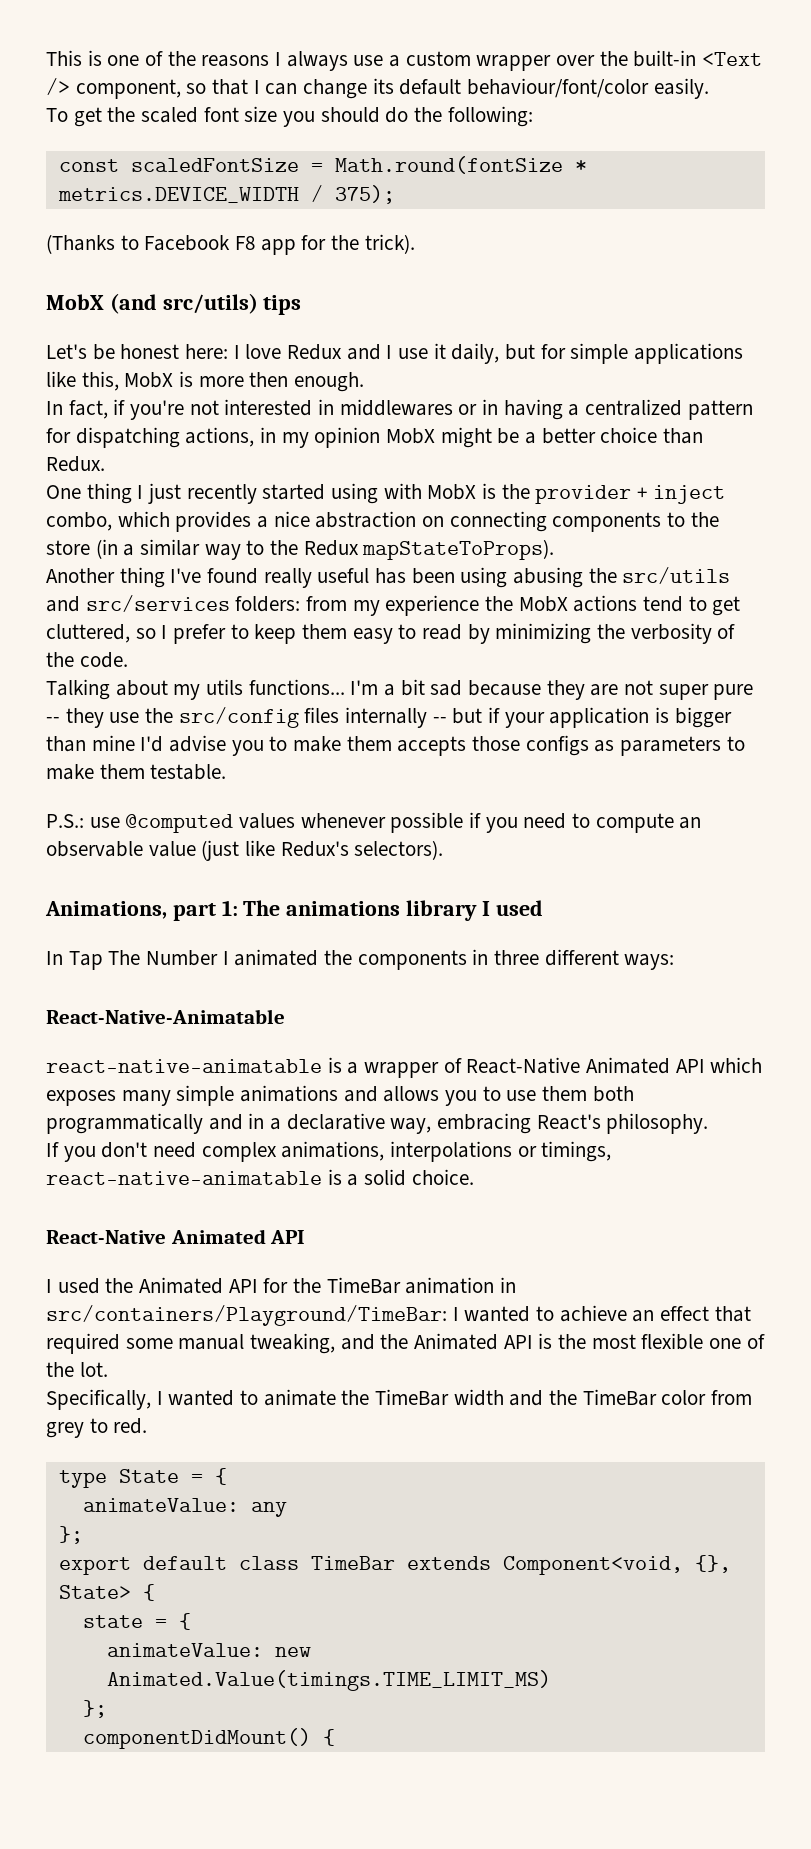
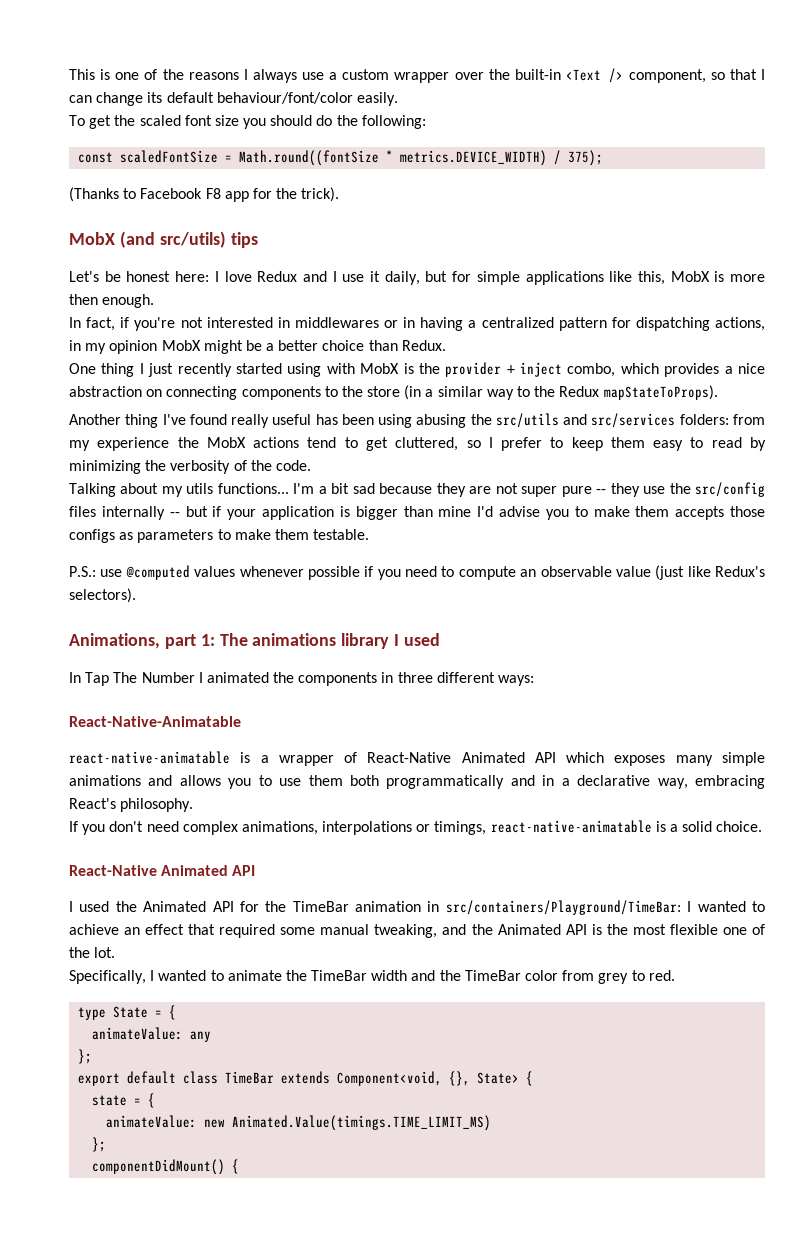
[334,156,587,174] [57,187,299,203] Math.round(fontSize * metrics.DEVICE_WIDTH -> [239,150,548,166] Math.round((fontSize * metrics.DEVICE_WIDTH)

